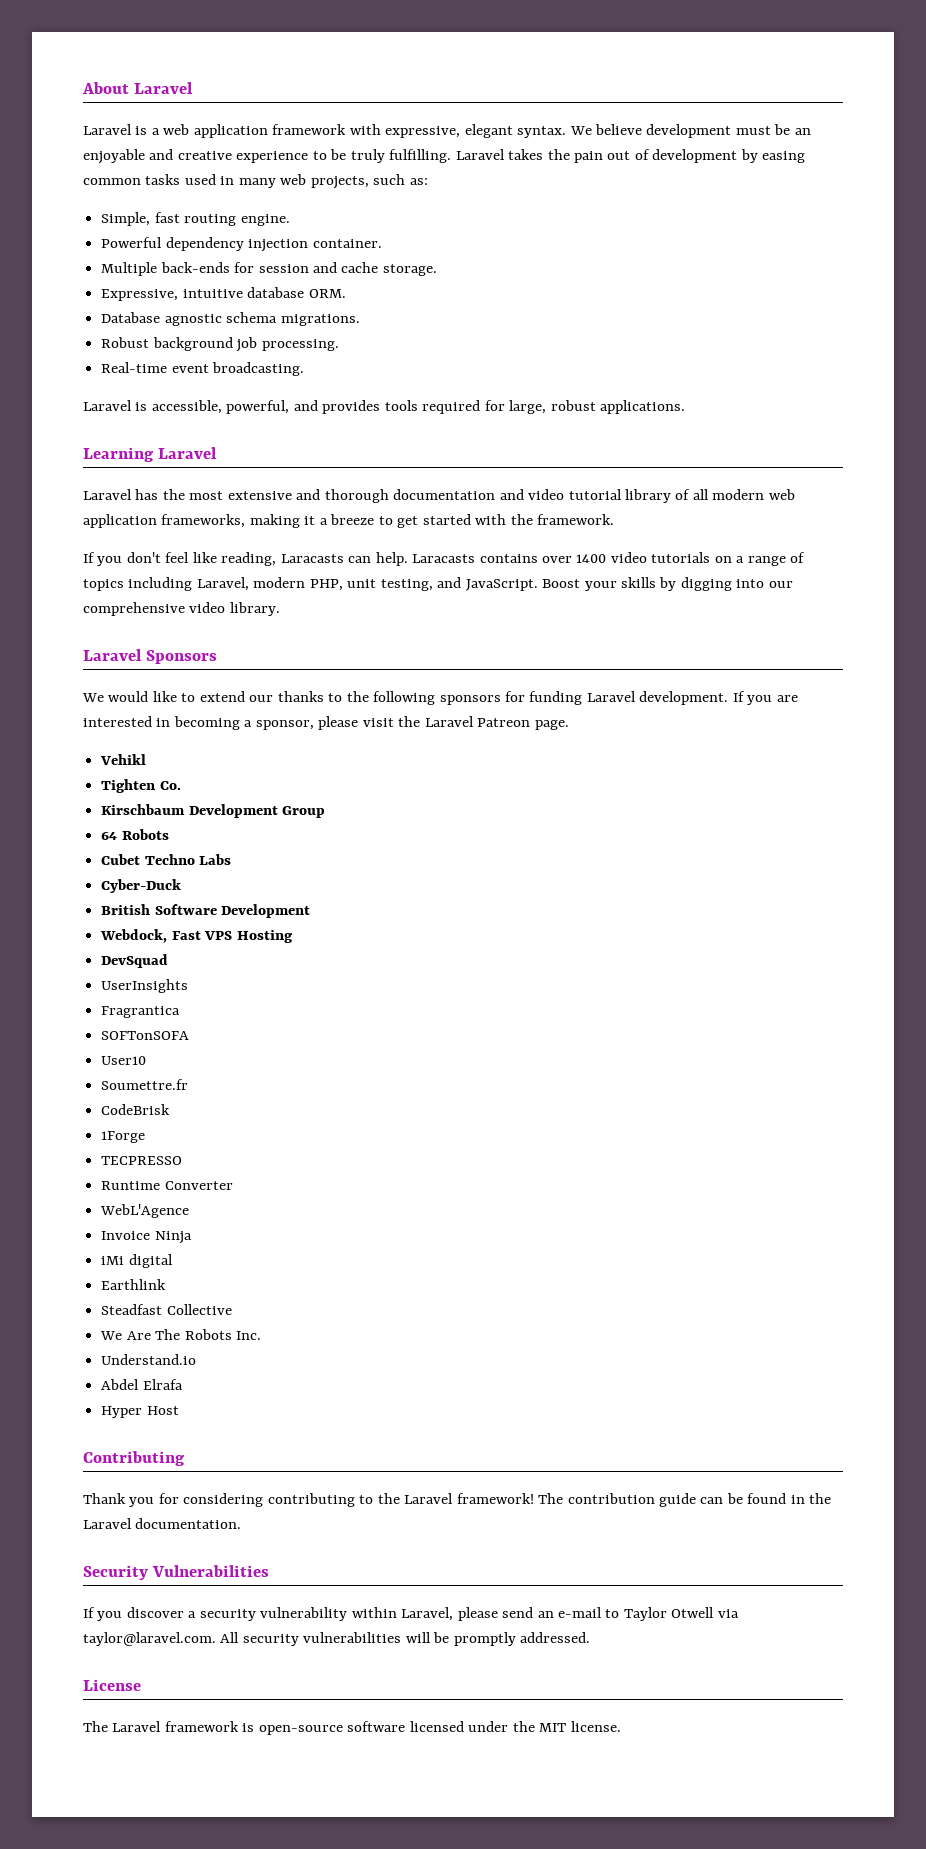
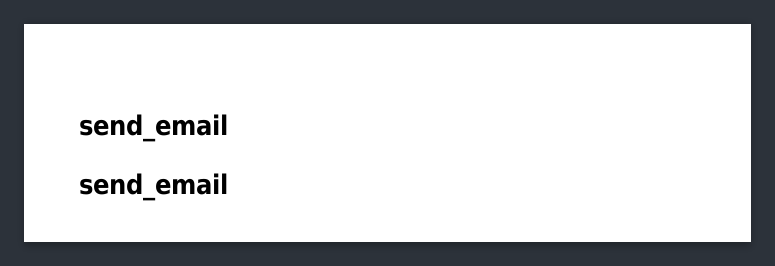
[82,82,194,94] [83,124,811,138] [83,149,806,164] [83,174,428,189] [101,212,290,226] [101,237,382,252] [101,262,437,276] [101,287,346,301] [101,312,360,326] [101,337,339,352] [101,362,305,376] [83,400,686,414] [83,447,218,462] [83,489,795,503] [83,514,615,528] [83,552,806,566] [83,577,793,591] [83,602,280,616] [83,649,218,664] [82,691,798,705] [83,716,569,730] [100,754,147,765] [101,779,181,793] [101,804,326,818] [101,829,169,840] [101,854,232,865] [101,879,182,893] [101,904,311,918] [100,929,293,943] [101,954,169,968] [101,979,189,993] [101,1006,181,1018] [101,1031,190,1040] [101,1056,147,1065] [101,1079,189,1090] [101,1104,171,1115] [101,1131,146,1143] [101,1156,183,1165] [101,1181,233,1190] [100,1204,190,1218] [101,1231,192,1244] [101,1254,173,1268] [101,1279,167,1290] [101,1304,232,1315] [100,1329,261,1340] [101,1354,197,1365] [101,1379,183,1390] [101,1406,179,1418] [83,1451,185,1466] [83,1493,832,1507] [83,1518,242,1529] [83,1565,270,1580] [83,1607,739,1621] [83,1632,591,1646] [83,1679,141,1691] [83,1721,621,1735] About Laravel // Laravel is a web application framework with expressive, elegant syntax. We believe development must be an enjoyable and creative experience to be truly fulfilling. Laravel takes the pain out of development by easing common tasks used in many web projects, such as: // Simple, fast routing engine. // Powerful dependency injection container. // Multiple back-ends for session and cache storage. // Expressive, intuitive database ORM. // Database agnostic schema migrations. // Robust background job processing. // Real-time event broadcasting. // Laravel is accessible, powerful, and provides tools required for large, robust applications. // Learning Laravel // Laravel has the most extensive and thorough documentation and video tutorial library of all modern web application frameworks, making it a breeze to get started with the framework. // If you don't feel like reading, Laracasts can help. Laracasts contains over 1400 video tutorials on a range of topics including Laravel, modern PHP, unit testing, and JavaScript. Boost your skills by digging into our comprehensive video library. // Laravel Sponsors // We would like to extend our thanks to the following sponsors for funding Laravel development. If you are interested in becoming a sponsor, please visit the Laravel Patreon page. // Vehikl // Tighten Co. // Kirschbaum Development Group // 64 Robots // Cubet Techno Labs // Cyber-Duck // British Software Development // Webdock, Fast VPS Hosting // DevSquad // UserInsights // Fragrantica // SOFTonSOFA // User10 // Soumettre.fr // CodeBrisk // 1Forge // TECPRESSO // Runtime Converter // WebL'Agence // Invoice Ninja // iMi digital // Earthlink // Steadfast Collective // We Are The Robots Inc. // Understand.io // Abdel Elrafa // Hyper Host // Contributing // Thank you for considering contributing to the Laravel framework! The contribution guide can be found in the Laravel documentation. // Security Vulnerabilities // If you discover a security vulnerability within Laravel, please send an e-mail to Taylor Otwell via taylor@laravel.com. All security vulnerabilities will be promptly addressed. // License // The Laravel framework is open-source software licensed under the MIT license. -> [79,114,228,142] [79,173,228,201] send_email // send_email

